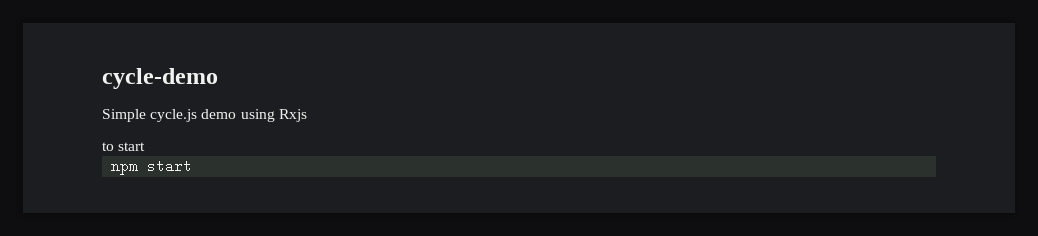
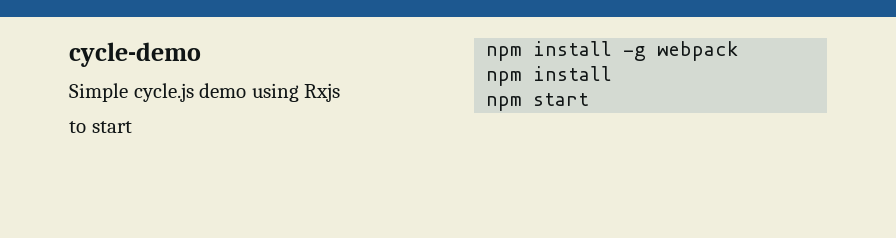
(146, 146) none -> [486,41,739,61] [486,66,613,86] // npm install -g webpack // npm install

